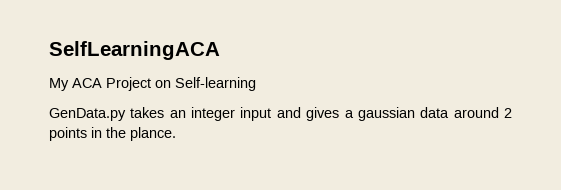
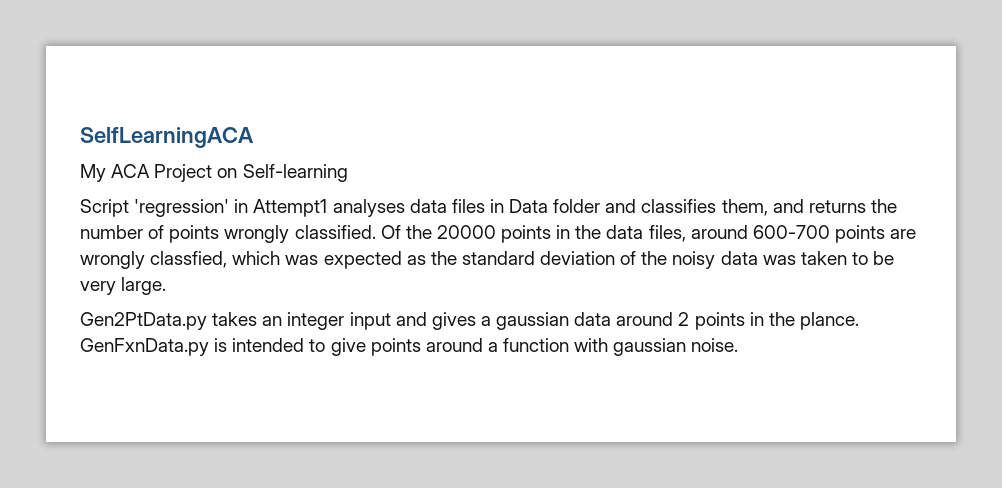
[49,108,126,121] GenData.py -> [80,199,897,217] [80,225,917,243] [80,251,895,269] [80,277,167,295] [80,312,207,330] Script 'regression' in Attempt1 analyses data files in Data folder and classifies them, and returns the number of points wrongly classified. Of the 20000 points in the data files, around 600-700 points are wrongly classfied, which was expected as the standard deviation of the noisy data was taken to be very large. // Gen2PtData.py
(176, 134) none -> [80,338,739,356] GenFxnData.py is intended to give points around a function with gaussian noise.

